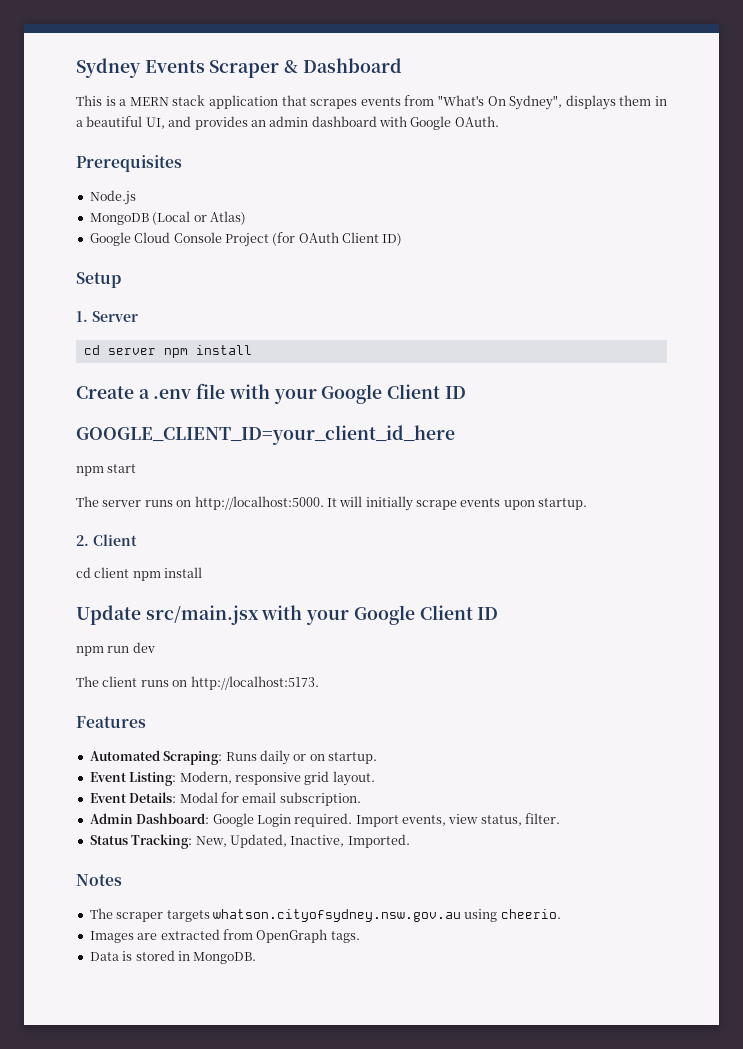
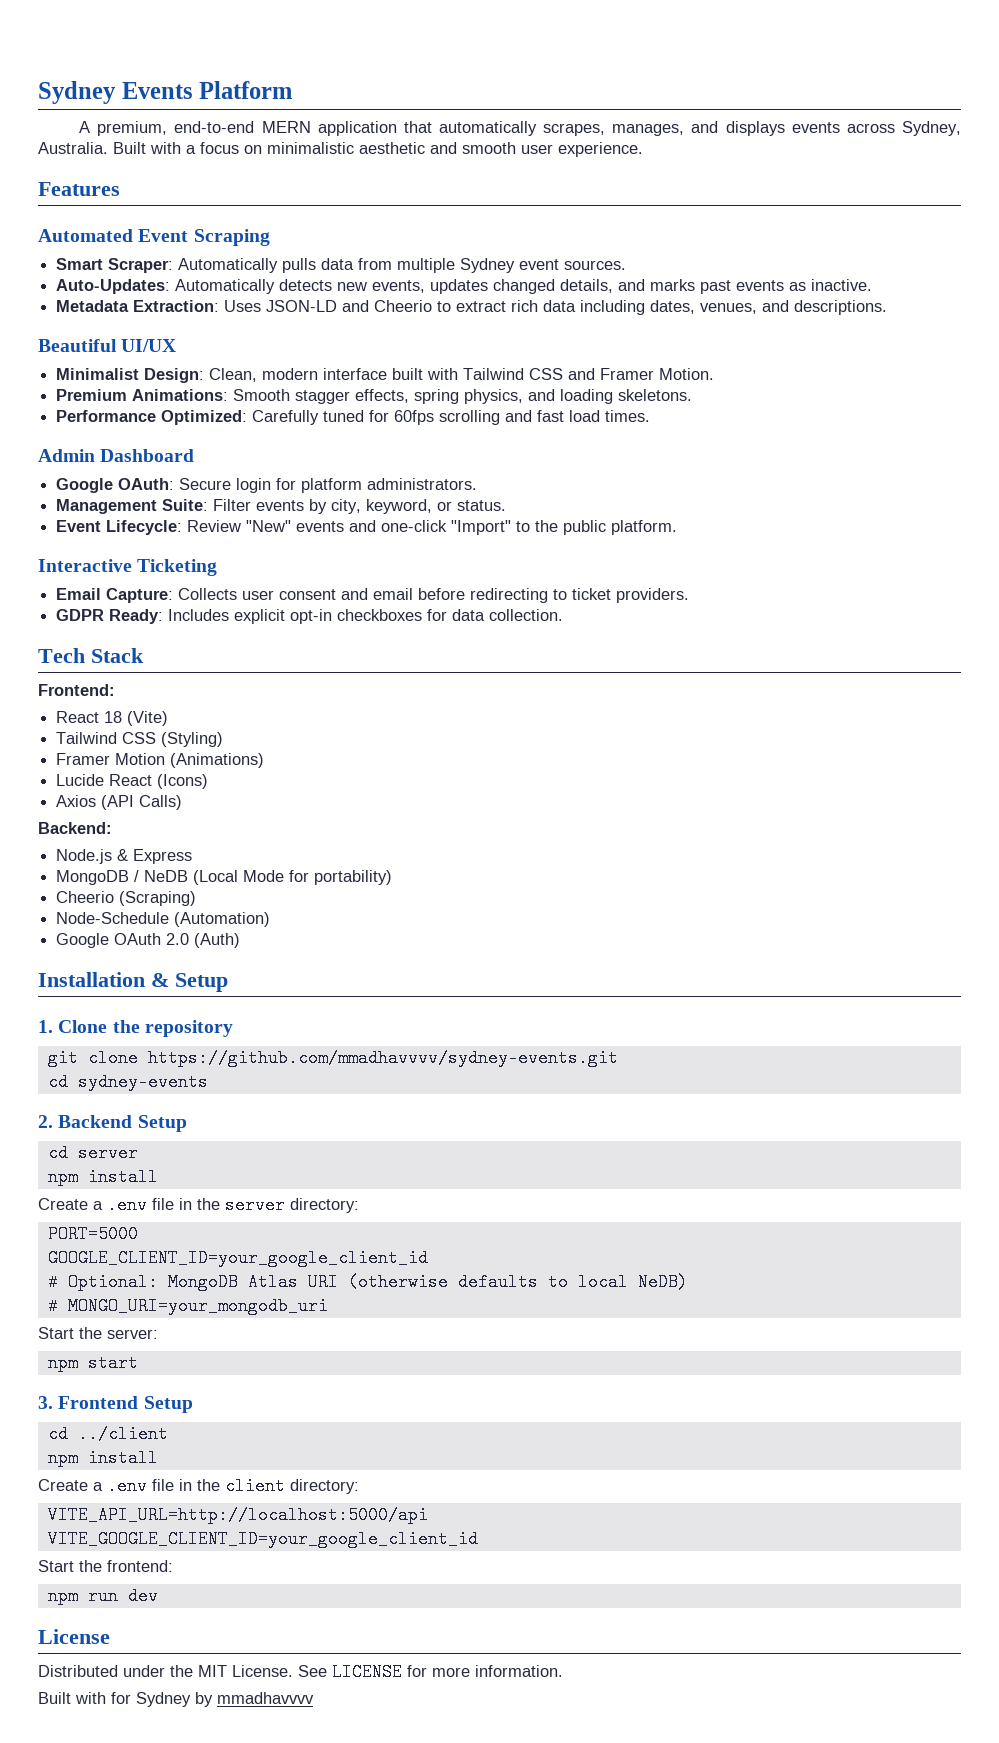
[209,58,402,78] [76,95,668,110] [76,116,499,130] [76,155,182,172] Scraper & Dashboard // This is a MERN stack application that scrapes events from "What's On Sydney", displays them in a beautiful UI, and provides an admin dashboard with Google OAuth. // Prerequisites -> [199,81,293,99] [79,121,961,136] [38,142,643,157] [38,182,120,196] [38,229,270,246] [56,258,627,273] [56,279,873,294] [56,300,888,315] [38,339,177,352] [56,368,715,383] [56,389,693,404] [56,410,651,425] [38,449,195,462] [56,478,478,493] [56,499,507,514] [56,520,678,535] [38,559,218,576] [56,588,690,603] [56,609,564,624] [38,648,144,663] [38,684,115,696] [56,711,169,726] [56,732,224,747] [56,753,265,768] [56,774,209,789] [56,795,183,810] [38,822,112,834] Platform // A premium, end-to-end MERN application that automatically scrapes, manages, and displays events across Sydney, Australia. Built with a focus on minimalistic aesthetic and smooth user experience. // Features // Automated Event Scraping // Smart Scraper: Automatically pulls data from multiple Sydney event sources. // Auto-Updates: Automatically detects new events, updates changed details, and marks past events as inactive. // Metadata Extraction: Uses JSON-LD and Cheerio to extract rich data including dates, venues, and descriptions. // Beautiful UI/UX // Minimalist Design: Clean, modern interface built with Tailwind CSS and Framer Motion. // Premium Animations: Smooth stagger effects, spring physics, and loading skeletons. // Performance Optimized: Carefully tuned for 60fps scrolling and fast load times. // Admin Dashboard // Google OAuth: Secure login for platform administrators. // Management Suite: Filter events by city, keyword, or status. // Event Lifecycle: Review "New" events and one-click "Import" to the public platform. // Interactive Ticketing // Email Capture: Collects user consent and email before redirecting to ticket providers. // GDPR Ready: Includes explicit opt-in checkboxes for data collection. // Tech Stack // Frontend: // React 18 (Vite) // Tailwind CSS (Styling) // Framer Motion (Animations) // Lucide React (Icons) // Axios (API Calls) // Backend:
[89,211,246,225] [89,232,403,247] [76,272,121,288] [76,311,138,322] // MongoDB (Local or Atlas) // Google Cloud Console Project (for OAuth Client ID) // Setup // 1. Server -> [117,849,193,864] [56,870,393,885] [56,891,197,906] [56,912,271,927] [56,933,241,948] [38,972,228,992] [38,1020,233,1037] [47,1049,618,1067] [47,1073,208,1091] [38,1115,187,1132] & Express // MongoDB / NeDB (Local Mode for portability) // Cheerio (Scraping) // Node-Schedule (Automation) // Google OAuth 2.0 (Auth) // Installation & Setup // 1. Clone the repository // git clone https://github.com/mmadhavvvv/sydney-events.git // cd sydney-events // 2. Backend Setup
[163,345,252,358] [76,383,466,404] [76,425,455,445] [76,464,137,476] [76,496,588,511] [76,534,137,546] [76,567,203,581] [76,605,499,625] [76,642,155,656] [76,676,319,690] [76,716,146,728] [89,750,377,765] [89,771,375,786] [89,792,361,806] [89,813,561,827] [89,834,410,849] [76,874,122,886] [89,908,561,922] [89,929,360,943] [89,950,257,964] npm install // Create a .env file with your Google Client ID // GOOGLE_CLIENT_ID=your_client_id_here // npm start // The server runs on http://localhost:5000. It will initially scrape events upon startup. // 2. Client // cd client npm install // Update src/main.jsx with your Google Client ID // npm run dev // The client runs on http://localhost:5173. // Features // Automated Scraping: Runs daily or on startup. // Event Listing: Modern, responsive grid layout. // Event Details: Modal for email subscription. // Admin Dashboard: Google Login required. Import events, view status, filter. // Status Tracking: New, Updated, Inactive, Imported. // Notes // The scraper targets whatson.cityofsydney.nsw.gov.au using cheerio. // Images are extracted from OpenGraph tags. // Data is stored in MongoDB. -> [47,1168,158,1186] [38,1196,359,1214] [47,1225,138,1243] [47,1249,428,1267] [47,1273,688,1291] [47,1297,328,1315] [38,1327,158,1339] [47,1354,138,1372] [38,1396,193,1413] [47,1425,168,1443] [47,1449,158,1467] [38,1477,359,1495] [47,1506,428,1524] [47,1530,478,1548] [38,1560,173,1572] [47,1587,158,1605] [38,1629,110,1644] [38,1663,563,1681] [38,1692,314,1707] // npm install // Create a .env file in the server directory: // PORT=5000 // GOOGLE_CLIENT_ID=your_google_client_id // # Optional: MongoDB Atlas URI (otherwise defaults to local NeDB) // # MONGO_URI=your_mongodb_uri // Start the server: // npm start // 3. Frontend Setup // cd ../client // npm install // Create a .env file in the client directory: // VITE_API_URL=http://localhost:5000/api // VITE_GOOGLE_CLIENT_ID=your_google_client_id // Start the frontend: // npm run dev // License // Distributed under the MIT License. See LICENSE for more information. // Built with for Sydney by mmadhavvvv

